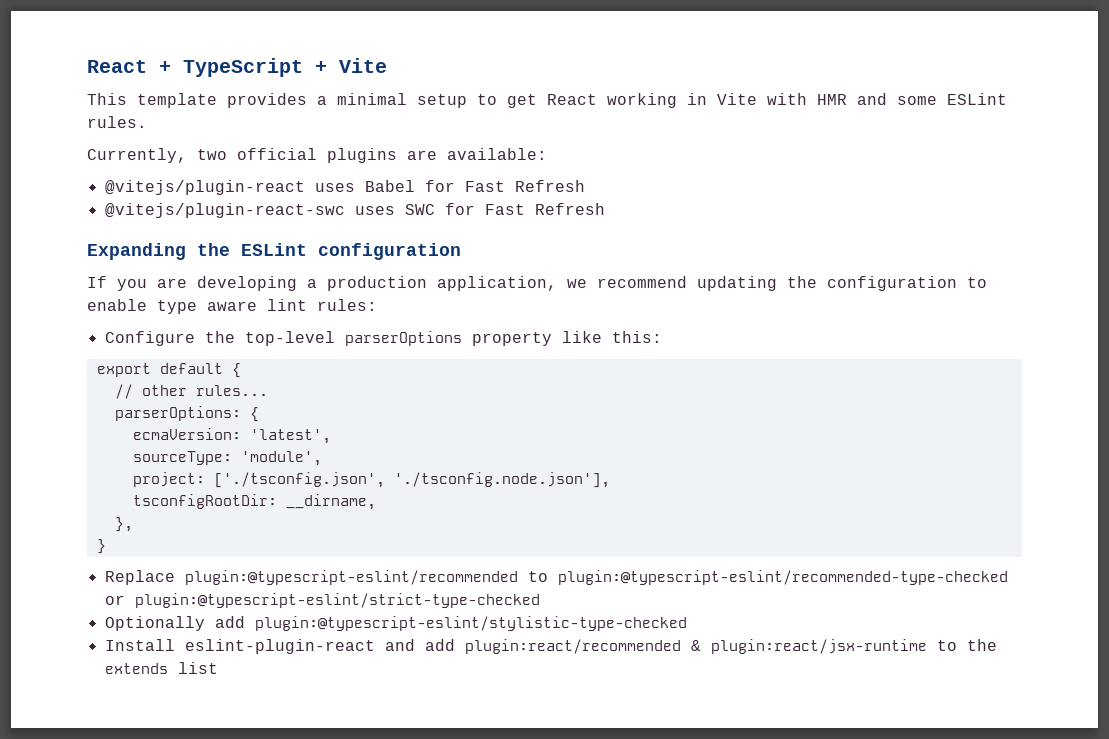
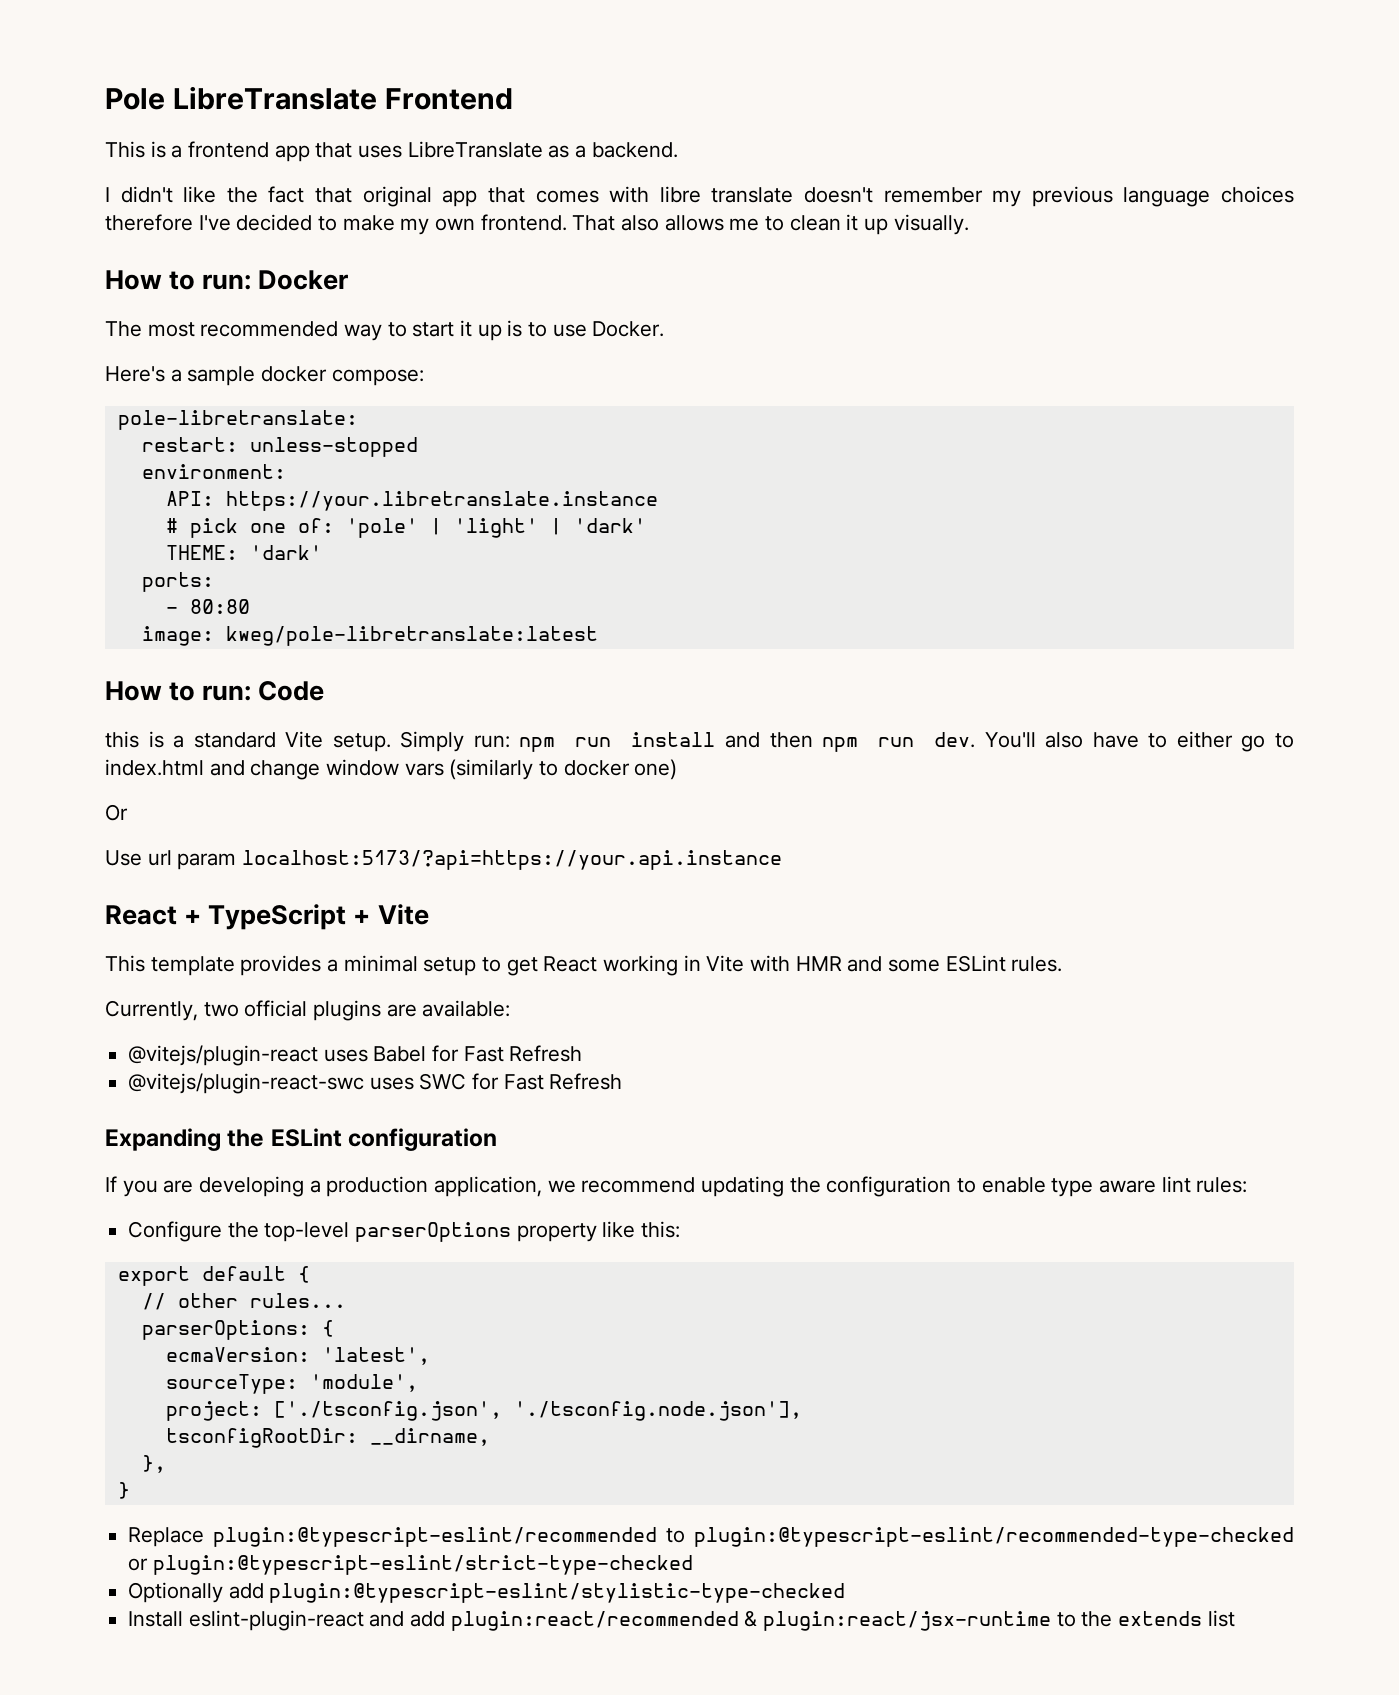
(87, 66) none -> [105,86,513,110] [105,141,678,162] [105,186,1294,207] [105,214,969,235] [105,270,349,290] [105,320,665,341] [105,366,424,386] [117,410,358,430] [141,437,418,457] [141,464,286,479] [165,491,658,511] [165,518,646,538] [165,545,322,560] [141,572,214,592] [165,599,250,614] [141,626,598,646] [105,681,325,701] [105,731,1295,752] [105,759,678,780] [105,804,128,821] [105,850,783,870] Pole LibreTranslate Frontend // This is a frontend app that uses LibreTranslate as a backend. // I didn't like the fact that original app that comes with libre translate doesn't remember my previous language choices therefore I've decided to make my own frontend. That also allows me to clean it up visually. // How to run: Docker // The most recommended way to start it up is to use Docker. // Here's a sample docker compose: // pole-libretranslate: // restart: unless-stopped // environment: // API: https://your.libretranslate.instance // # pick one of: 'pole' | 'light' | 'dark' // THEME: 'dark' // ports: // - 80:80 // image: kweg/pole-libretranslate:latest // How to run: Code // this is a standard Vite setup. Simply run: npm run install and then npm run dev. You'll also have to either go to index.html and change window vars (similarly to docker one) // Or // Use url param localhost:5173/?api=https://your.api.instance //

